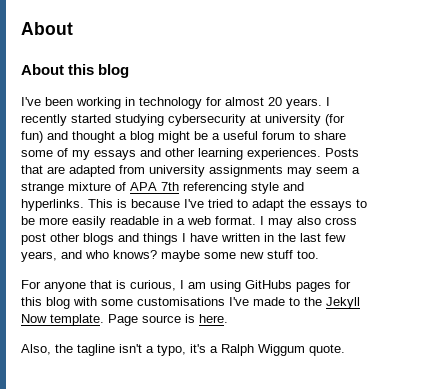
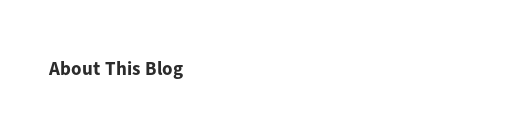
[21,22,73,35] [21,64,130,78] [21,97,330,109] [21,114,345,126] [21,131,346,143] [21,148,359,160] [21,165,360,177] [21,182,304,194] [21,199,367,211] [21,216,357,228] [21,233,346,245] [21,250,319,262] [21,280,351,292] [21,297,360,309] [21,314,228,326] [21,344,345,356] About // About this blog // I've been working in technology for almost 20 years. I recently started studying cybersecurity at university (for fun) and thought a blog might be a useful forum to share some of my essays and other learning experiences. Posts that are adapted from university assignments may seem a strange mixture of APA 7th referencing style and hyperlinks. This is because I've tried to adapt the essays to be more easily readable in a web format. I may also cross post other blogs and things I have written in the last few years, and who knows? maybe some new stuff too. // For anyone that is curious, I am using GitHubs pages for this blog with some customisations I've made to the Jekyll Now template. Page source is here. // Also, the tagline isn't a typo, it's a Ralph Wiggum quote. -> [48,61,184,79] About This Blog

